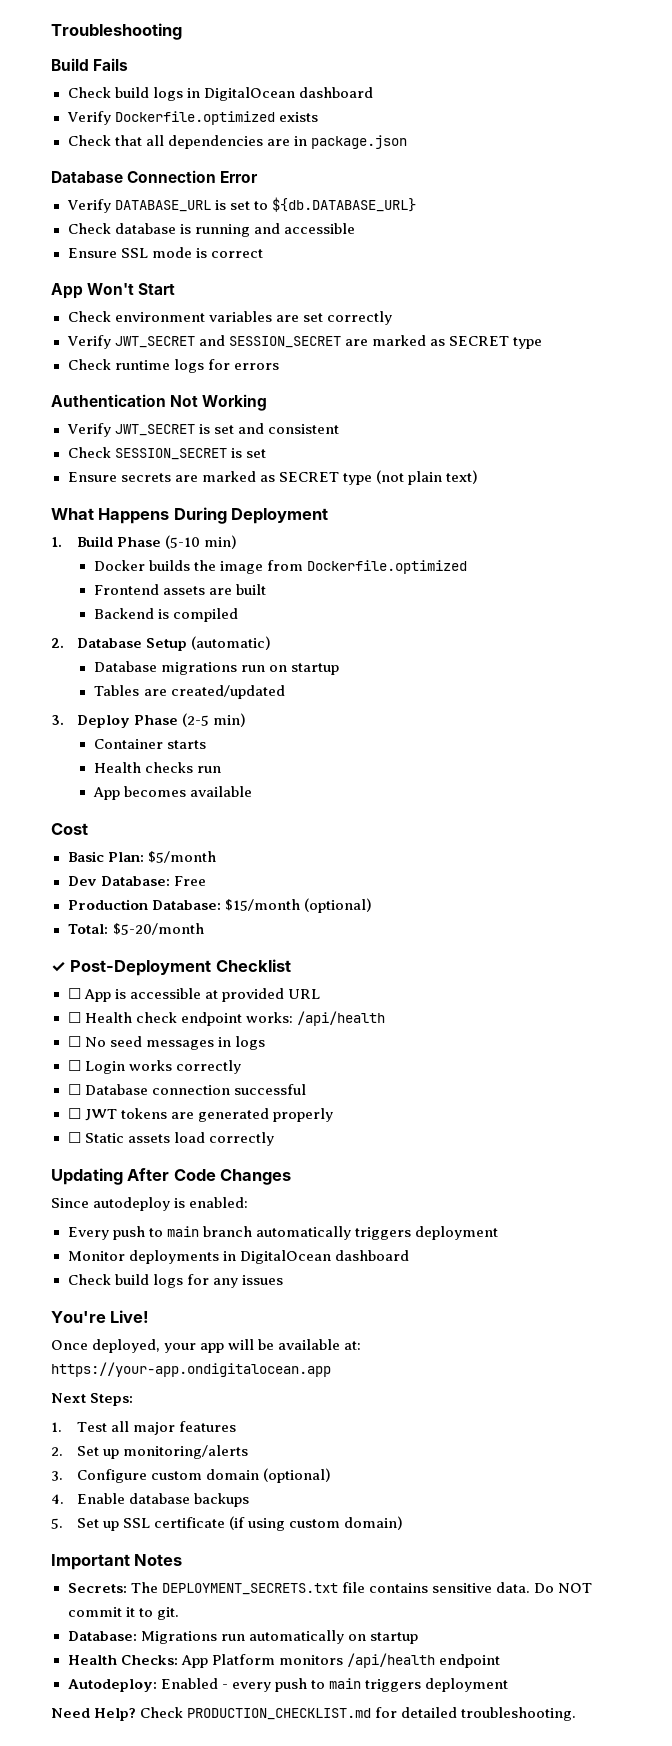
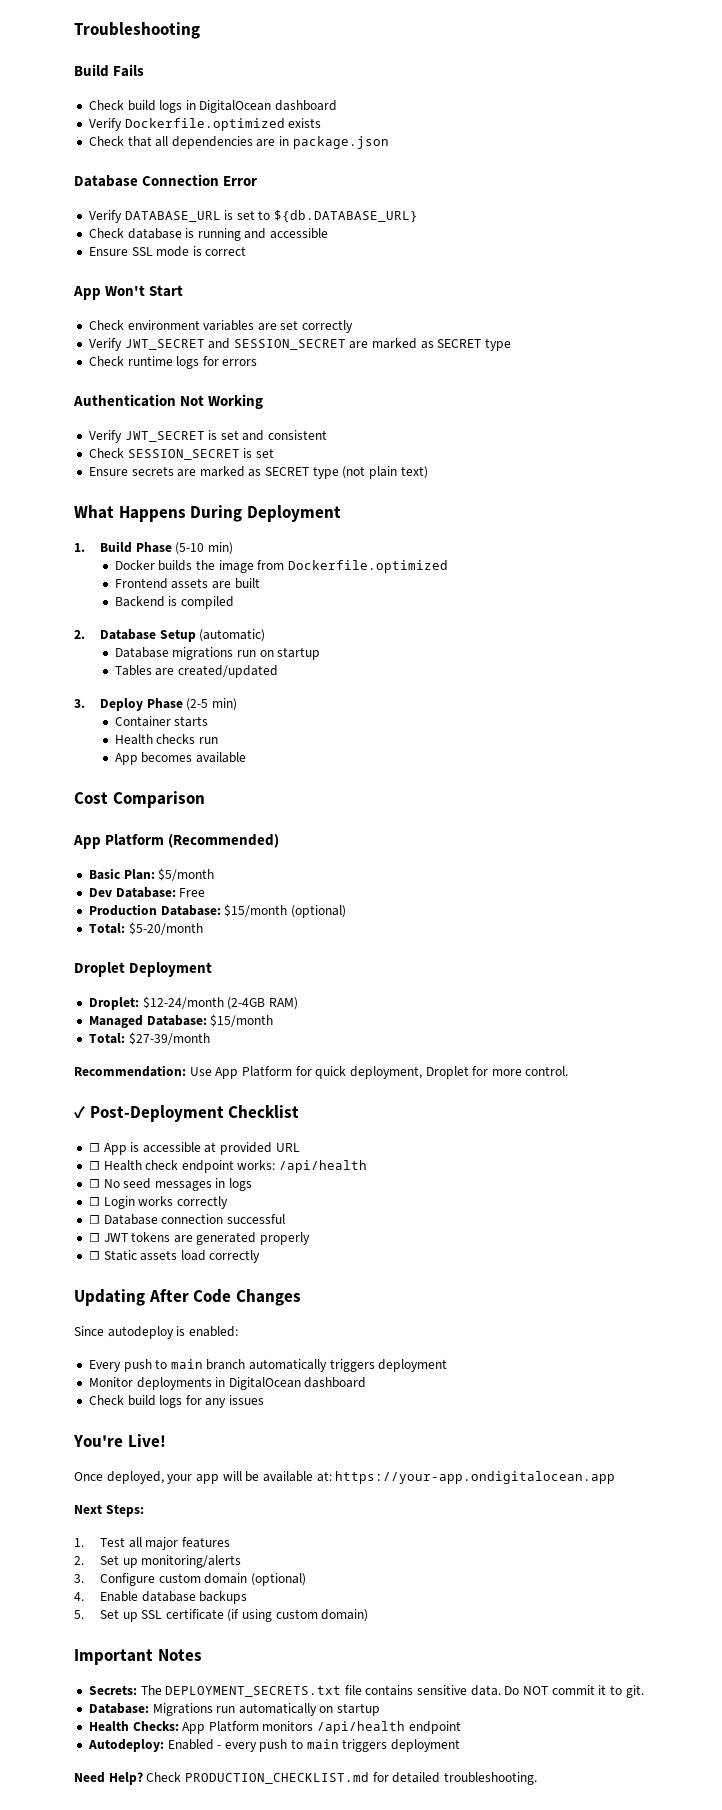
(88, 829) none -> [112,791,205,808] [73,834,280,849] Comparison // App Platform (Recommended)
(204, 929) none -> [74,962,213,977] [88,996,298,1010] [88,1014,274,1028] [88,1032,210,1045] [74,1065,569,1079] // Droplet Deployment // Droplet: $12-24/month (2-4GB RAM) // Managed Database: $15/month // Total: $27-39/month // Recommendation: Use App Platform for quick deployment, Droplet for more control.

